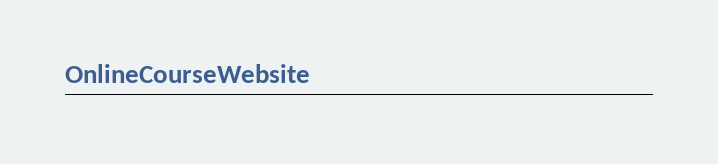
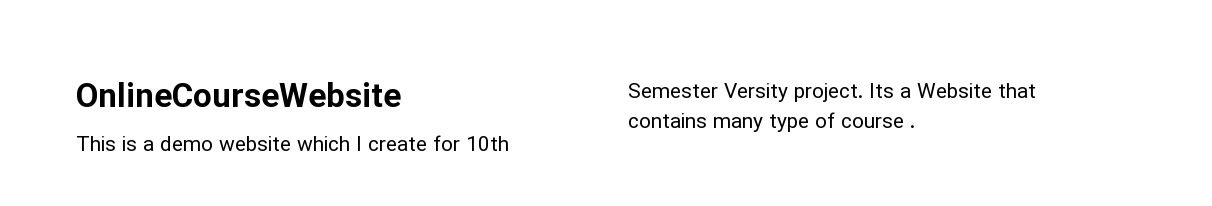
(310, 73) none -> [76,135,509,151] [628,83,1036,102] [628,112,915,132] // This is a demo website which I create for 10th Semester Versity project. Its a Website that contains many type of course .

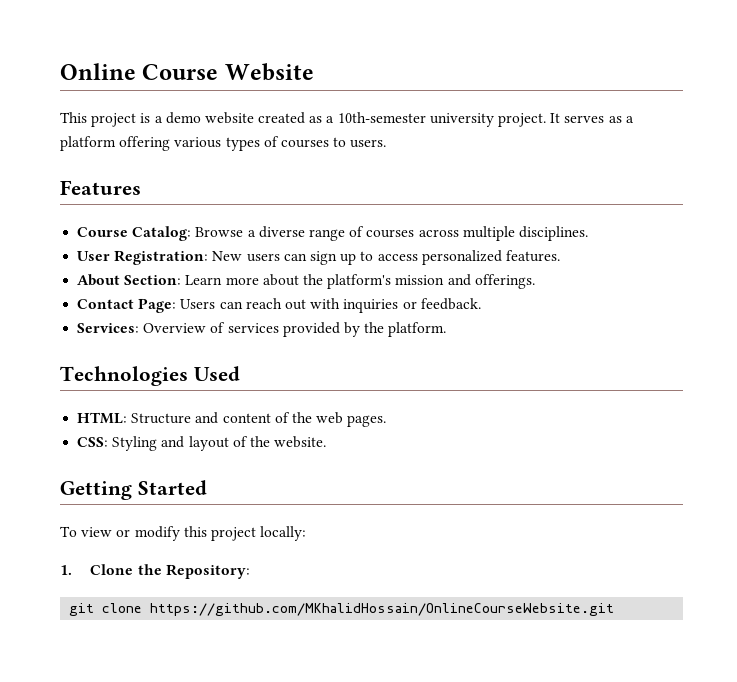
[76,82,401,107] OnlineCourseWebsite -> [60,63,314,81] Online Course Website
(116, 143) none -> [91,113,137,127] project
[297,135,509,151] [628,83,1036,102] [628,112,915,132] which I create for 10th Semester Versity project. Its a Website that contains many type of course . -> [258,112,634,127] [60,136,387,151] [60,180,141,195] [77,226,588,241] [77,250,560,265] [77,274,535,289] [77,298,481,313] [77,322,447,337] [60,366,240,386] [77,412,387,427] [77,436,327,451] [60,480,207,500] [60,526,307,541] [60,564,250,579] [69,603,615,616] created as a 10th-semester university project. It serves as a platform offering various types of courses to users. // Features // Course Catalog: Browse a diverse range of courses across multiple disciplines. // User Registration: New users can sign up to access personalized features. // About Section: Learn more about the platform's mission and offerings. // Contact Page: Users can reach out with inquiries or feedback. // Services: Overview of services provided by the platform. // Technologies Used // HTML: Structure and content of the web pages. // CSS: Styling and layout of the website. // Getting Started // To view or modify this project locally: // 1. Clone the Repository: // git clone https://github.com/MKhalidHossain/OnlineCourseWebsite.git

